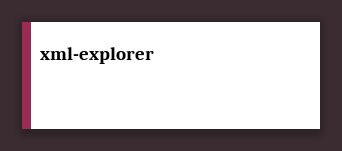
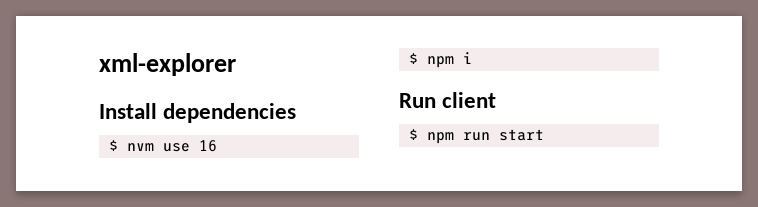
(154, 55) none -> [99,103,297,123] [108,140,217,152] [408,52,472,68] [399,92,497,108] [408,129,544,144] // Install dependencies // $ nvm use 16 // $ npm i // Run client // $ npm run start

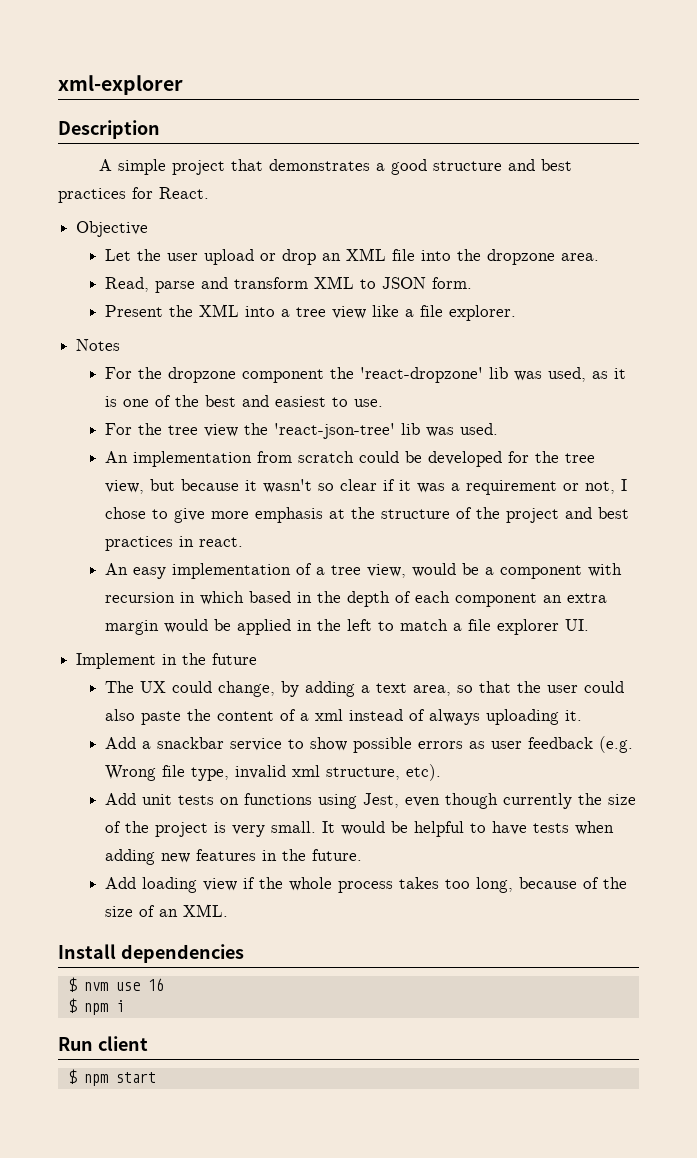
(236, 64) none -> [58,120,160,139] [98,159,572,175] [58,187,209,203] [76,221,149,237] [104,248,599,265] [104,276,472,293] [104,304,516,321] [76,339,121,351] [104,367,626,383] [104,395,383,407] [104,423,498,439] [104,451,595,467] [104,479,627,495] [104,507,629,523] [104,536,243,551] [104,563,622,579] [104,591,607,607] [104,619,589,635] [76,653,258,669] [104,681,624,697] [104,709,582,725] [104,736,633,753] [104,764,441,781] [104,793,636,809] [104,821,614,837] [104,849,362,865] [104,877,627,893] [104,904,228,917] // Description // A simple project that demonstrates a good structure and best practices for React. // Objective // Let the user upload or drop an XML file into the dropzone area. // Read, parse and transform XML to JSON form. // Present the XML into a tree view like a file explorer. // Notes // For the dropzone component the 'react-dropzone' lib was used, as it is one of the best and easiest to use. // For the tree view the 'react-json-tree' lib was used. // An implementation from scratch could be developed for the tree view, but because it wasn't so clear if it was a requirement or not, I chose to give more emphasis at the structure of the project and best practices in react. // An easy implementation of a tree view, would be a component with recursion in which based in the depth of each component an extra margin would be applied in the left to match a file explorer UI. // Implement in the future // The UX could change, by adding a text area, so that the user could also paste the content of a xml instead of always uploading it. // Add a snackbar service to show possible errors as user feedback (e.g. Wrong file type, invalid xml structure, etc). // Add unit tests on functions using Jest, even though currently the size of the project is very small. It would be helpful to have tests when adding new features in the future. // Add loading view if the whole process takes too long, because of the size of an XML.
[462,132,490,141] run -> (108, 1080) none

